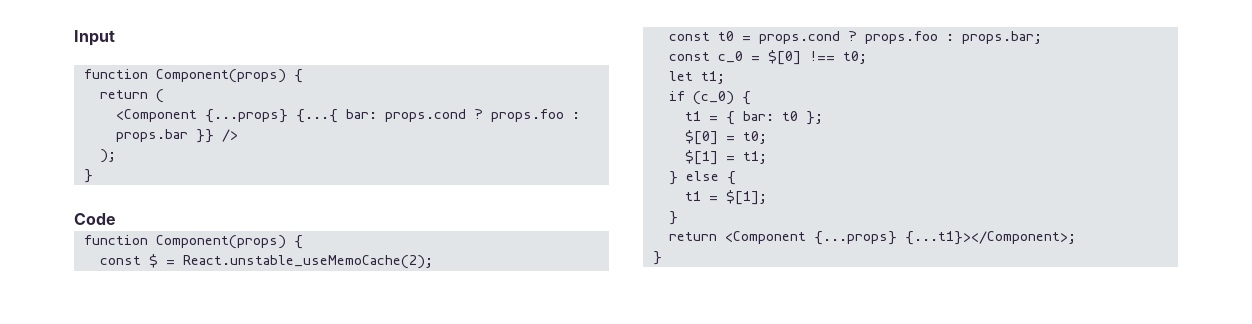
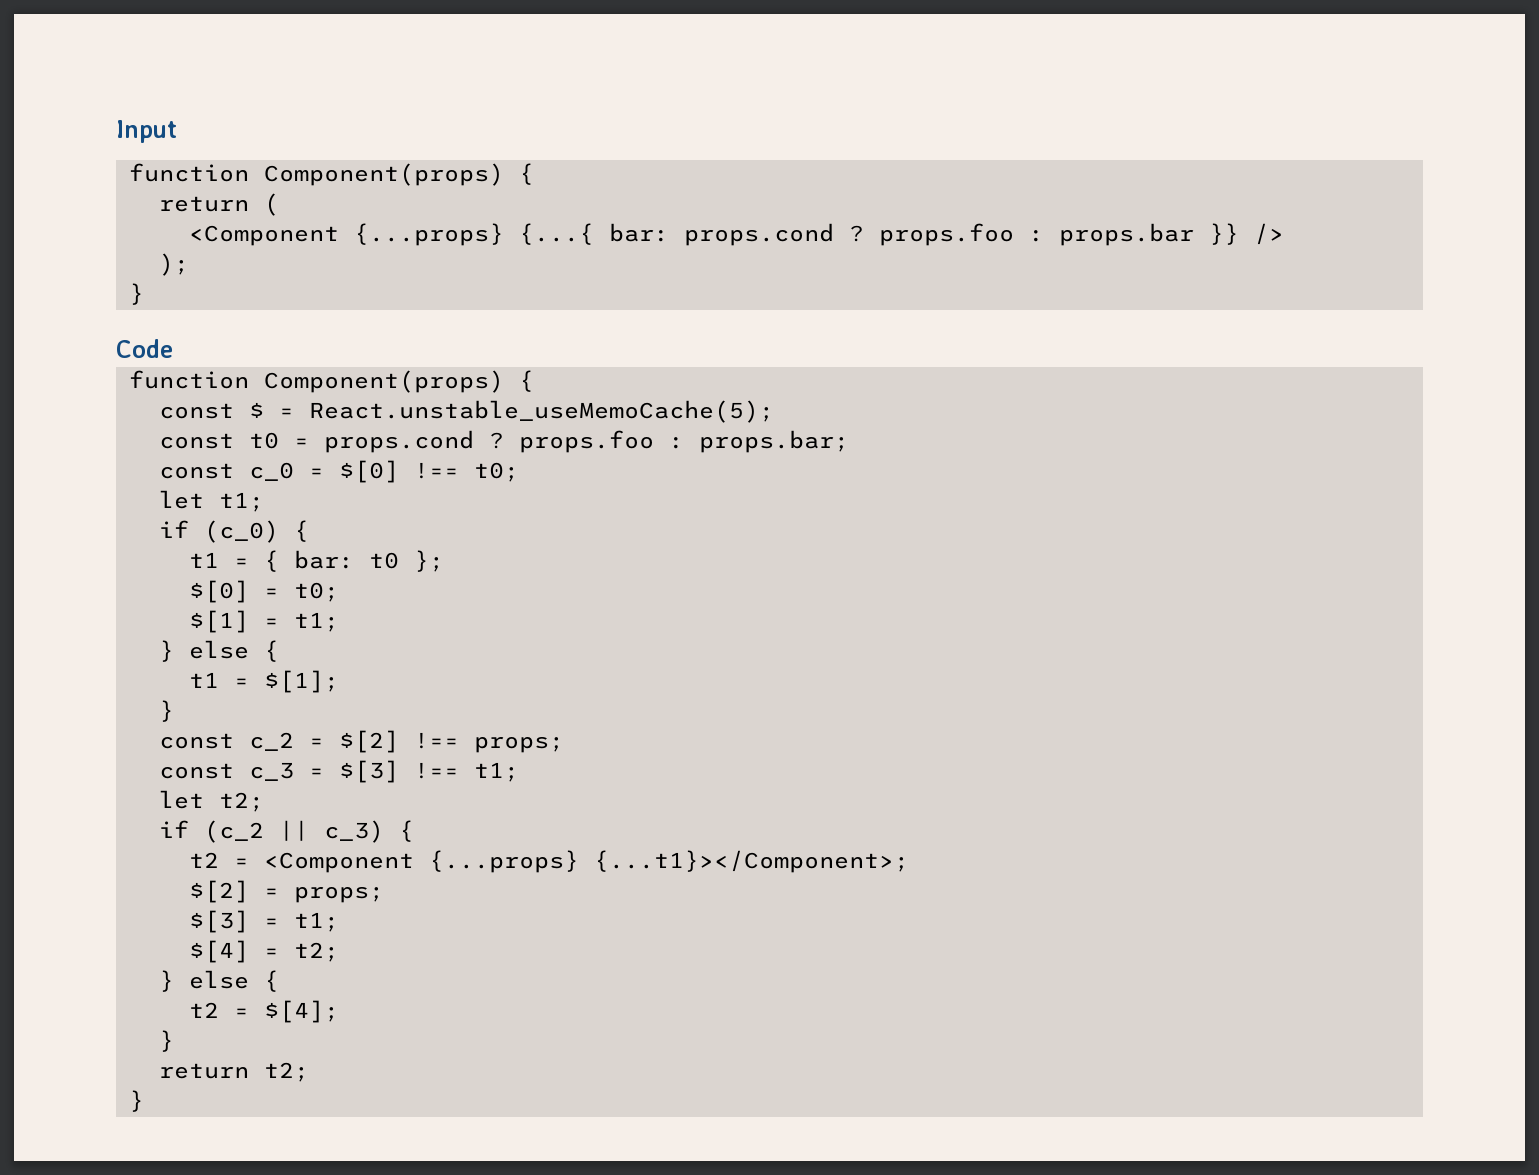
[182,255,433,269] React.unstable_useMemoCache(2); -> [309,400,775,423] React.unstable_useMemoCache(5);
[668,231,1076,245] return <Component {...props} {...t1}></Component>; -> [159,730,565,753] [159,760,520,783] [159,790,265,812] [159,820,415,843] [189,850,910,873] [189,880,385,903] [189,910,340,933] [189,940,340,963] [159,970,280,992] [189,1000,340,1023] [159,1030,175,1052] [159,1062,310,1082] const c_2 = $[2] !== props; // const c_3 = $[3] !== t1; // let t2; // if (c_2 || c_3) { // t2 = <Component {...props} {...t1}></Component>; // $[2] = props; // $[3] = t1; // $[4] = t2; // } else { // t2 = $[4]; // } // return t2;

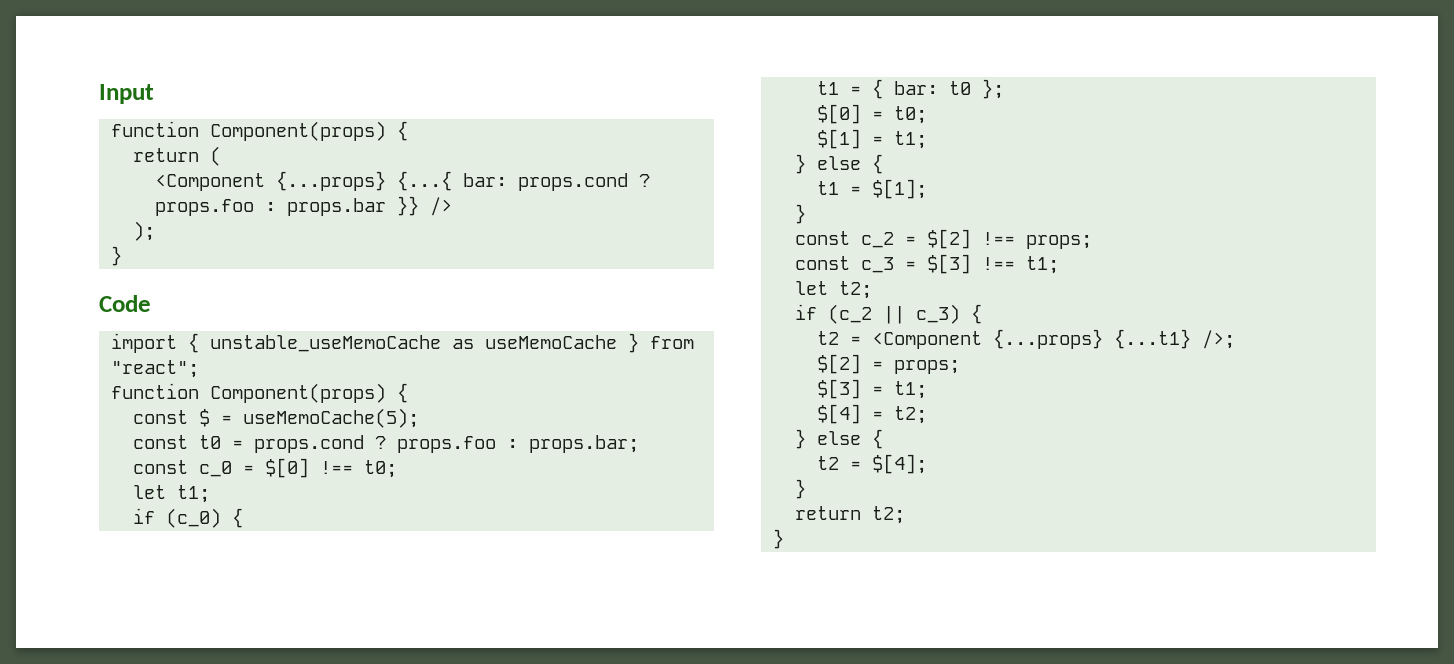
(173, 348) none -> [111,333,694,353] [111,360,199,378] // import { unstable_useMemoCache as useMemoCache } from "react";
[309,400,775,423] React.unstable_useMemoCache(5); -> [243,408,419,428] useMemoCache(5);
[594,850,910,873] {...t1}></Component>; -> [1114,329,1235,349] {...t1} />;

